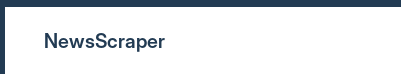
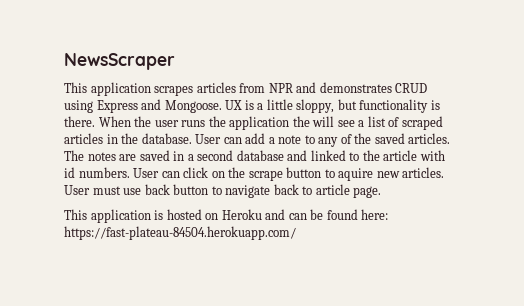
(165, 42) none -> [64,82,428,96] [64,99,440,113] [64,116,443,130] [64,133,451,147] [64,150,445,161] [64,167,445,181] [64,184,382,198] [64,209,389,223] [64,226,296,240] // This application scrapes articles from NPR and demonstrates CRUD using Express and Mongoose. UX is a little sloppy, but functionality is there. When the user runs the application the will see a list of scraped articles in the database. User can add a note to any of the saved articles. The notes are saved in a second database and linked to the article with id numbers. User can click on the scrape button to aquire new articles. User must use back button to navigate back to article page. // This application is hosted on Heroku and can be found here: https://fast-plateau-84504.herokuapp.com/

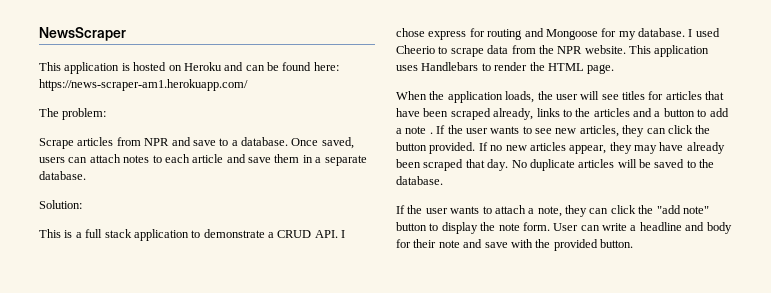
[64,82,428,96] [64,99,440,113] [64,116,443,130] [64,133,451,147] [64,150,445,161] [64,167,445,181] [64,184,382,198] // This application scrapes articles from NPR and demonstrates CRUD using Express and Mongoose. UX is a little sloppy, but functionality is there. When the user runs the application the will see a list of scraped articles in the database. User can add a note to any of the saved articles. The notes are saved in a second database and linked to the article with id numbers. User can click on the scrape button to aquire new articles. User must use back button to navigate back to article page. -> (126, 34) none
[64,226,296,240] https://fast-plateau-84504.herokuapp.com/ -> [39,79,248,91] [39,108,107,120] [39,137,354,149] [39,154,367,166] [39,171,86,180] [39,200,82,209] [39,229,346,241] [396,28,720,40] [396,45,710,57] [396,62,615,74] [396,91,725,103] [396,108,729,120] [396,125,711,137] [396,142,725,154] [396,159,715,171] [396,176,443,185] [396,205,709,217] [396,222,732,234] [396,239,633,251] https://news-scraper-am1.herokuapp.com/ // The problem: // Scrape articles from NPR and save to a database. Once saved, users can attach notes to each article and save them in a separate database. // Solution: // This is a full stack application to demonstrate a CRUD API. I chose express for routing and Mongoose for my database. I used Cheerio to scrape data from the NPR website. This application uses Handlebars to render the HTML page. // When the application loads, the user will see titles for articles that have been scraped already, links to the articles and a button to add a note . If the user wants to see new articles, they can click the button provided. If no new articles appear, they may have already been scraped that day. No duplicate articles will be saved to the database. // If the user wants to attach a note, they can click the "add note" button to display the note form. User can write a headline and body for their note and save with the provided button.

